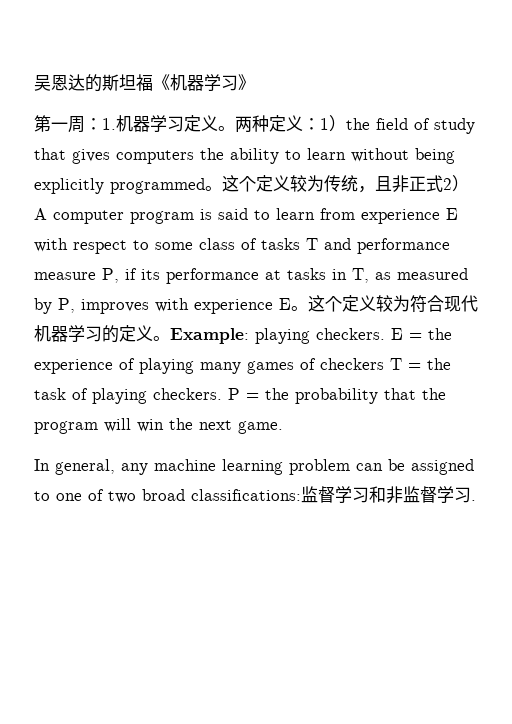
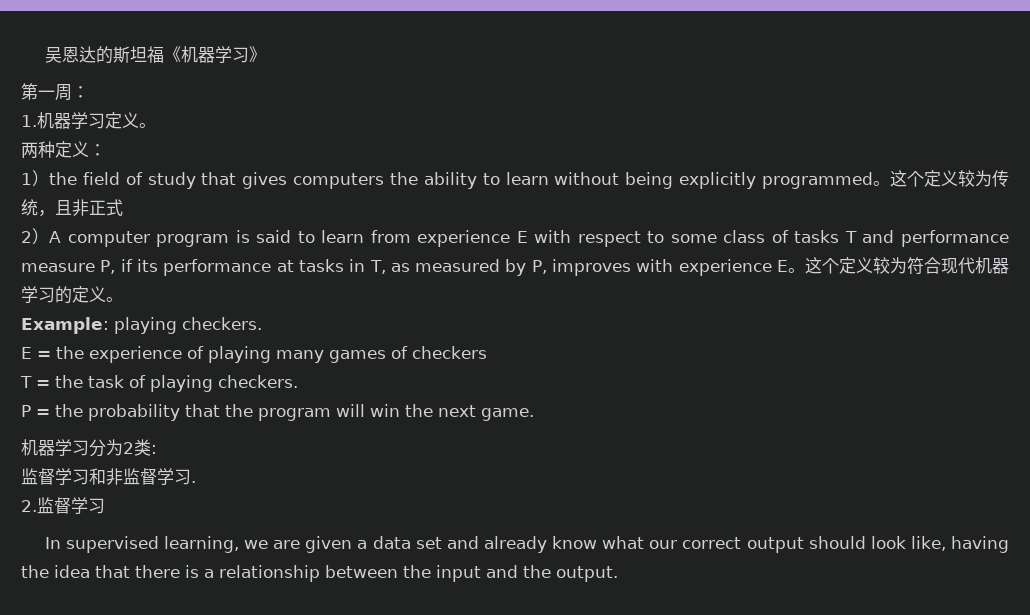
(102, 124) none -> (89, 92) //
(235, 128) none -> (156, 125) //
(320, 124) none -> (106, 150) //
(443, 183) none -> (123, 207) //
(170, 338) none -> (123, 299) //
(385, 334) none -> (262, 323) //
(384, 364) none -> (487, 352) //
(222, 394) none -> (298, 381) //
[34,459,474,475] [34,489,301,503] In general, any machine learning problem can be assigned to one of two broad classifications: -> [21,439,157,457] 机器学习分为2类: //
(476, 500) none -> [21,497,105,514] [44,536,1010,553] [21,565,618,582] // 2.监督学习 // In supervised learning, we are given a data set and already know what our correct output should look like, having the idea that there is a relationship between the input and the output.

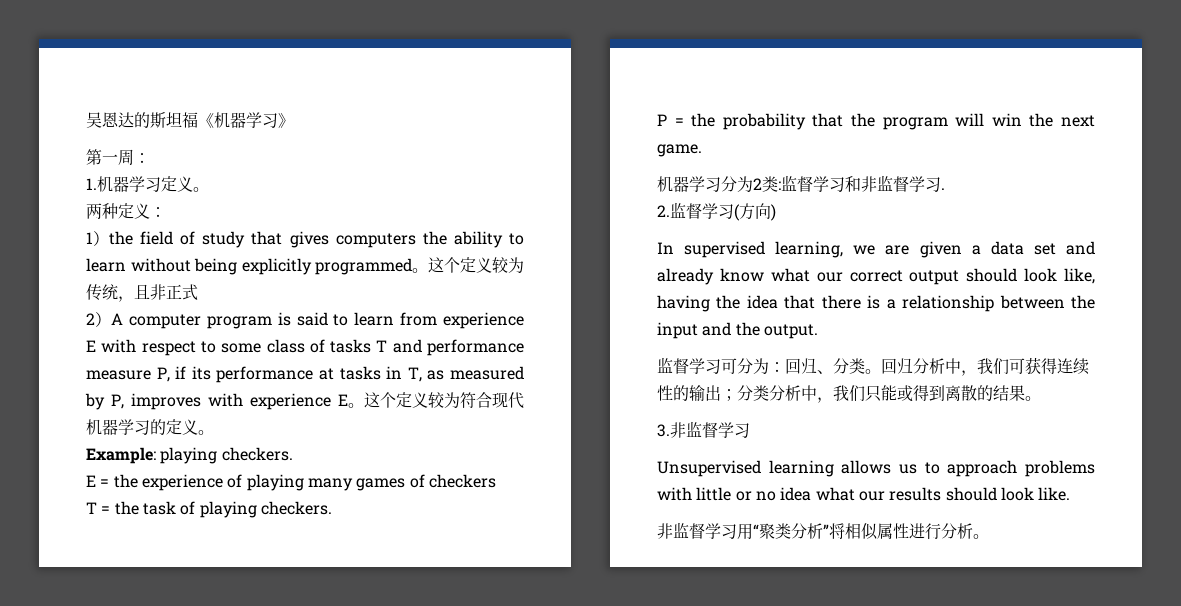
(157, 449) // -> (781, 185) none
(105, 506) none -> [734,203,776,221] (方向)
(618, 574) none -> [657,357,1089,376] [657,385,1041,403] [657,421,750,438] [657,460,1095,477] [657,487,1071,501] [657,522,989,540] // 监督学习可分为：回归、分类。回归分析中，我们可获得连续性的输出；分类分析中，我们只能或得到离散的结果。 // 3.非监督学习 // Unsupervised learning allows us to approach problems with little or no idea what our results should look like. // 非监督学习用“聚类分析”将相似属性进行分析。

